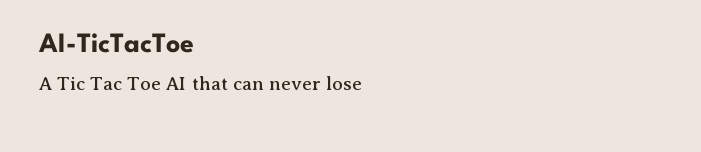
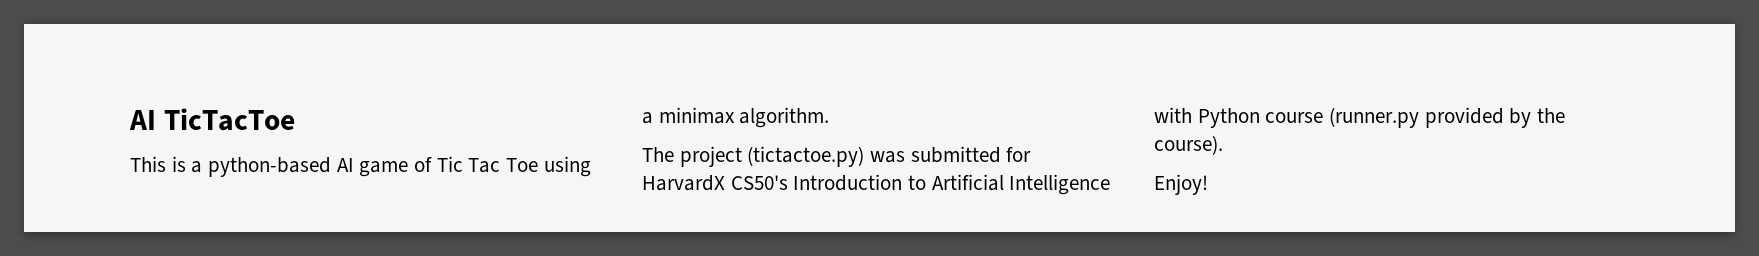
[38,33,194,53] [39,76,363,90] AI-TicTacToe // A Tic Tac Toe AI that can never lose -> [129,108,295,131] [130,156,591,177] [642,107,830,128] [642,146,1032,167] [642,174,1111,195] [1154,107,1566,128] [1154,135,1223,155] [1154,174,1208,195] AI TicTacToe // This is a python-based AI game of Tic Tac Toe using a minimax algorithm. // The project (tictactoe.py) was submitted for HarvardX CS50's Introduction to Artificial Intelligence with Python course (runner.py provided by the course). // Enjoy!

